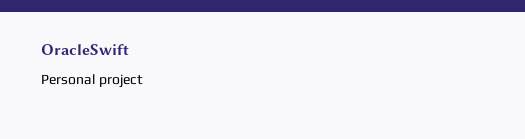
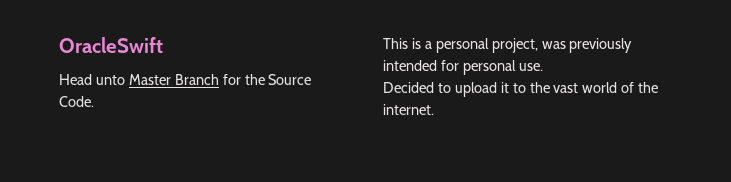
[41,74,143,88] Personal project -> [59,74,312,85] [59,96,94,107] [383,38,633,53] [383,60,543,75] [383,82,659,97] [383,104,434,115] Head unto Master Branch for the Source Code. // This is a personal project, was previously intended for personal use. // Decided to upload it to the vast world of the internet.

